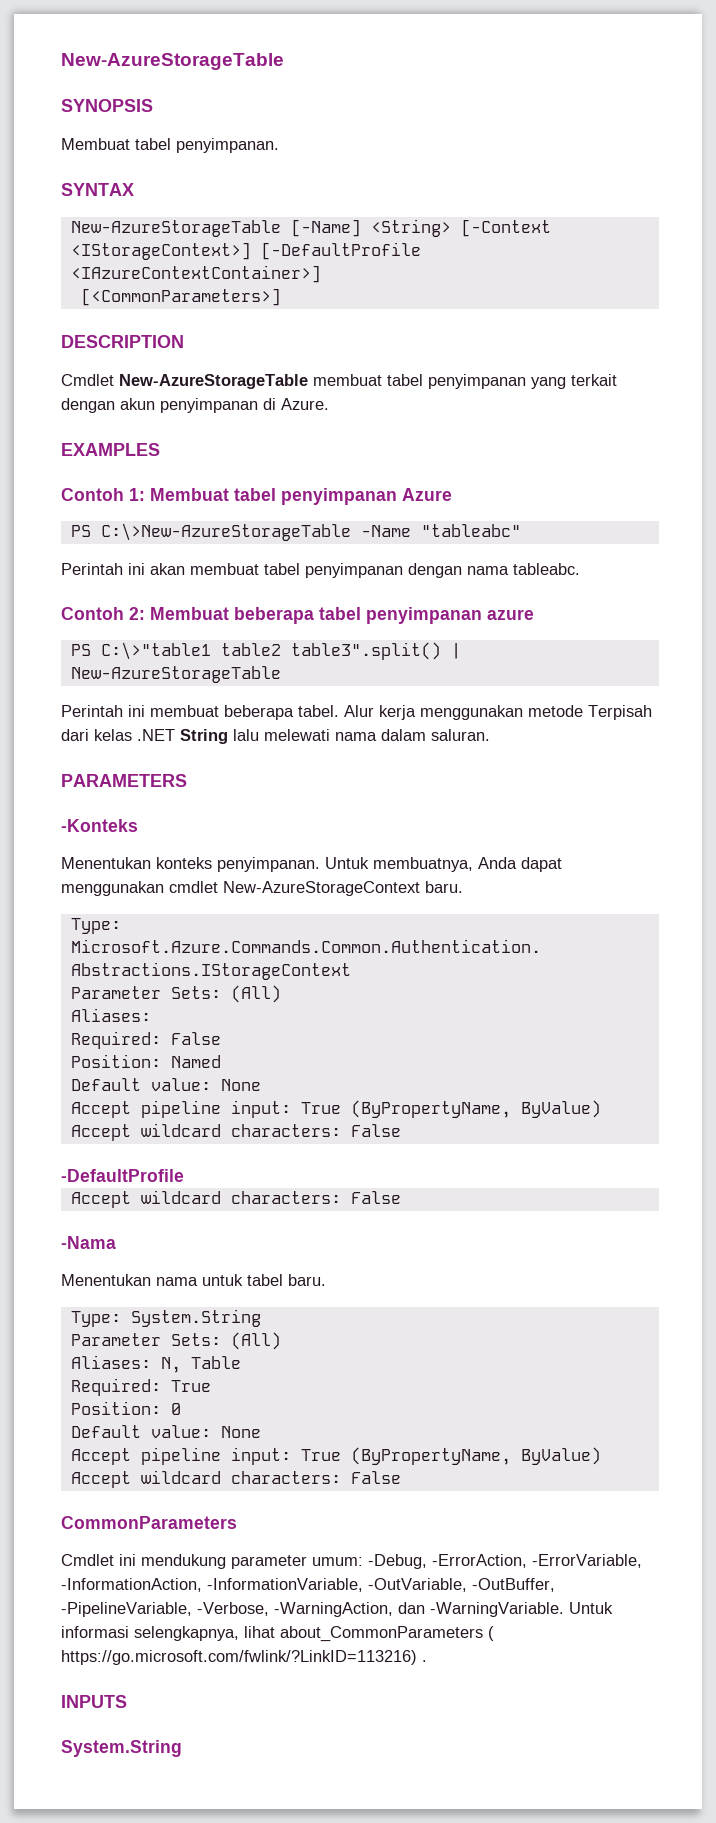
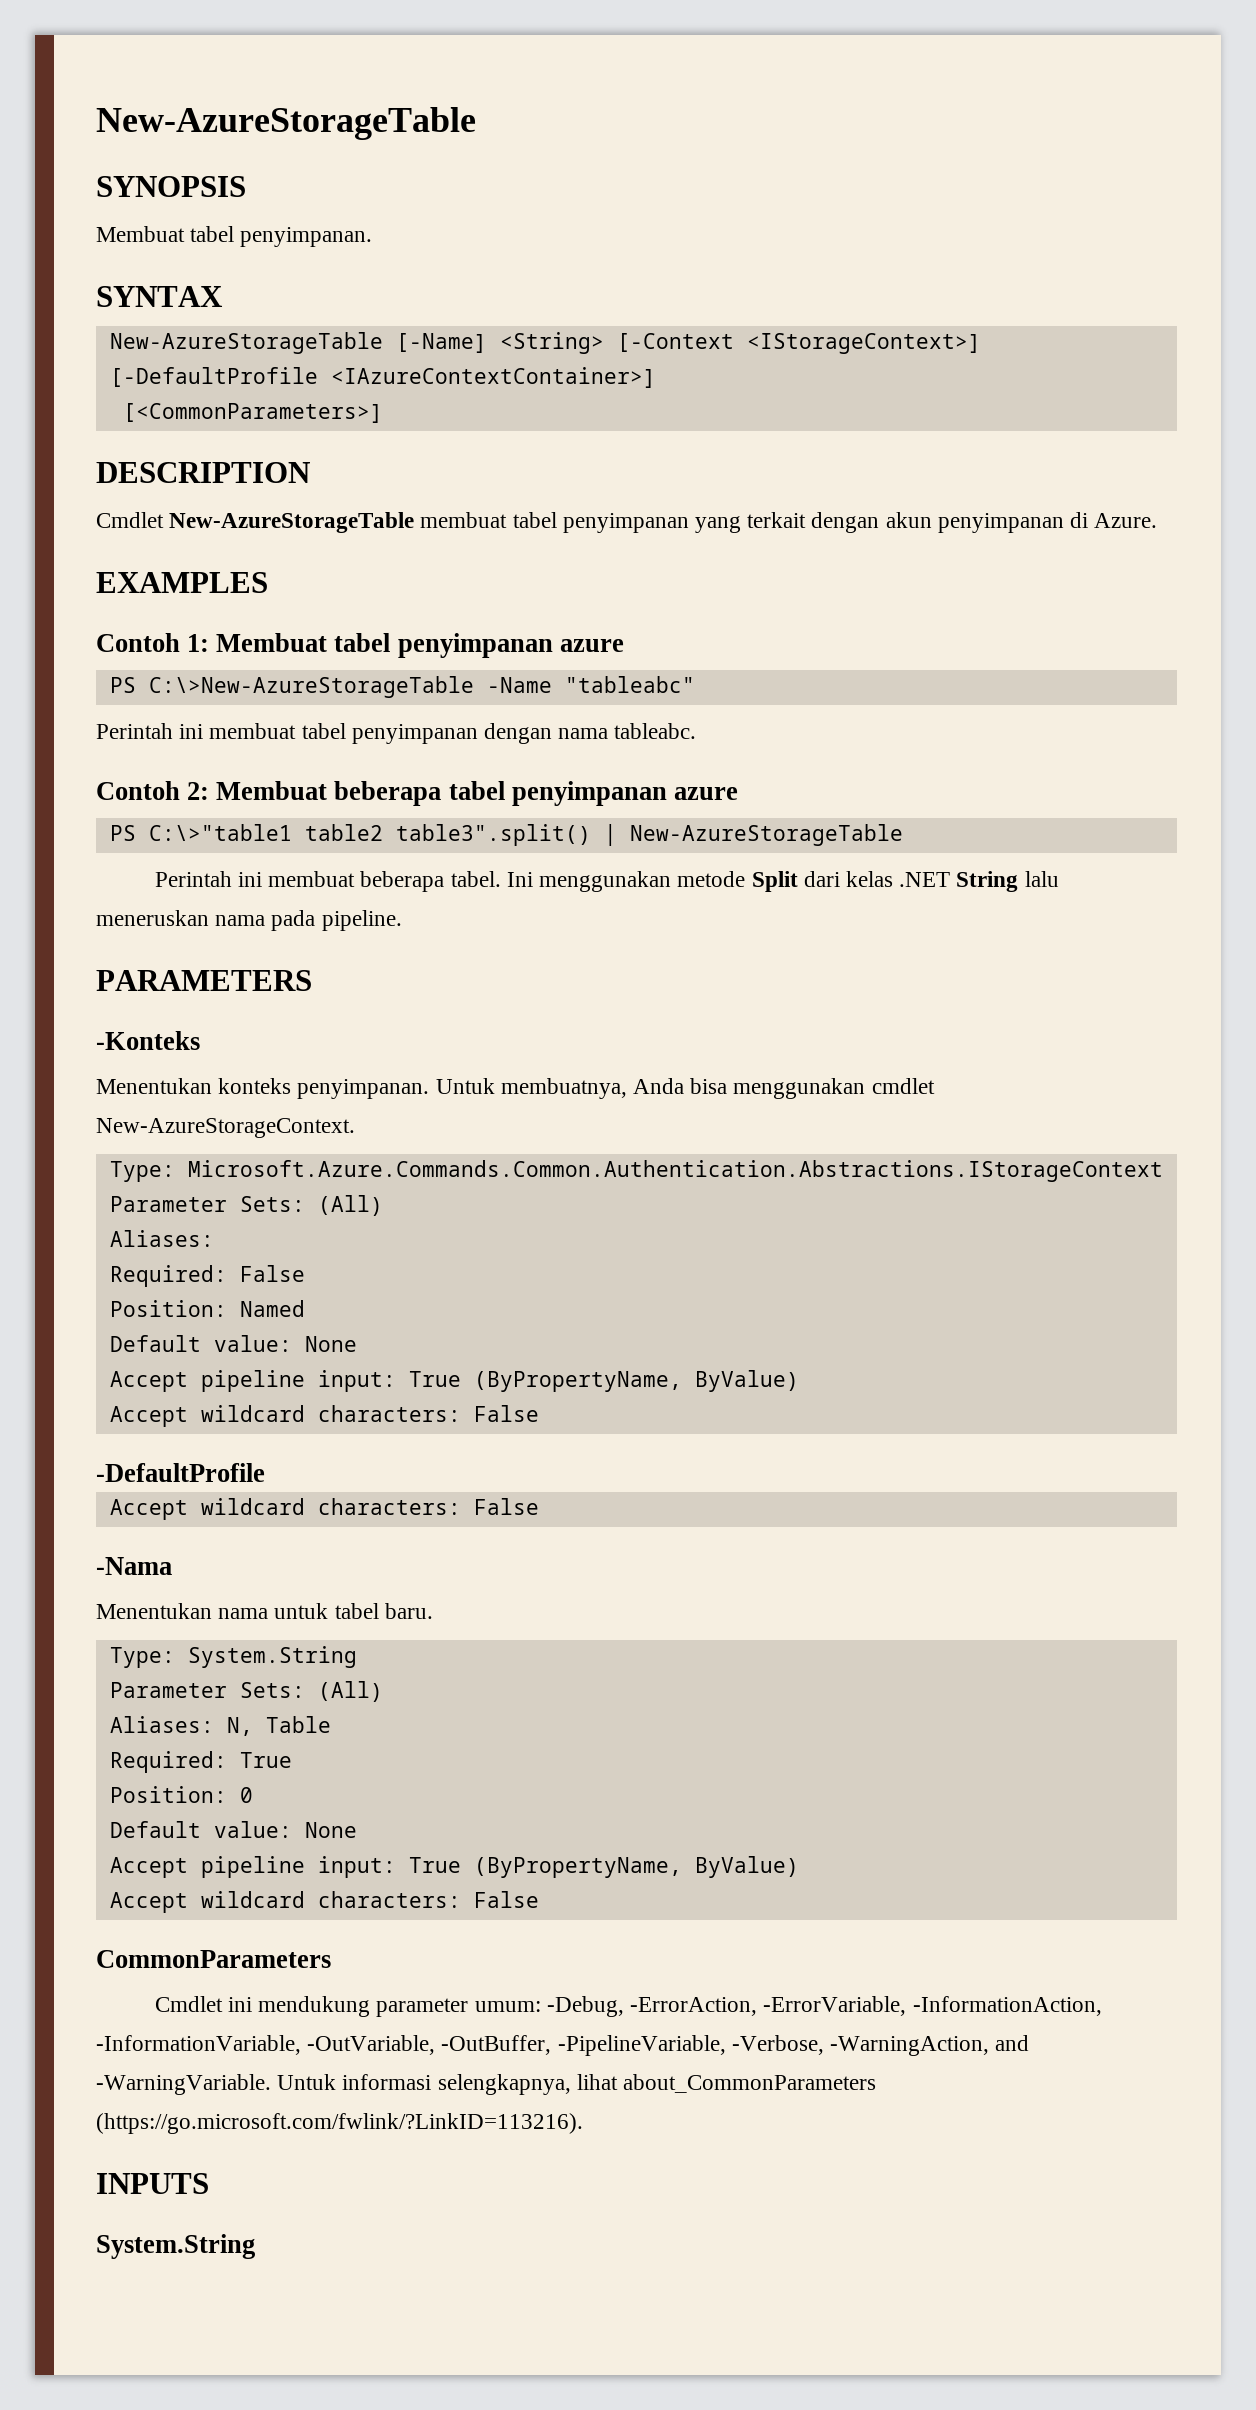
[402,488,452,501] Azure -> [559,639,624,652] azure
[150,563,185,575] akan -> (204, 731) none
[344,705,416,720] Alur kerja -> [506,872,533,887] Ini
[588,705,652,720] Terpisah -> [751,871,798,892] Split
[264,729,490,741] melewati nama dalam saluran. -> [96,910,402,931] meneruskan nama pada pipeline.
[521,857,562,872] dapat -> [690,1078,728,1094] bisa
[223,881,463,896] New-AzureStorageContext baru. -> [96,1118,355,1138] New-AzureStorageContext.
[398,1602,425,1614] dan -> [995,2035,1030,2051] and
[488,1626,494,1641] [61,1650,427,1665] ( https://go.microsoft.com/fwlink/?LinkID=113216) . -> [96,2113,583,2134] (https://go.microsoft.com/fwlink/?LinkID=113216).

